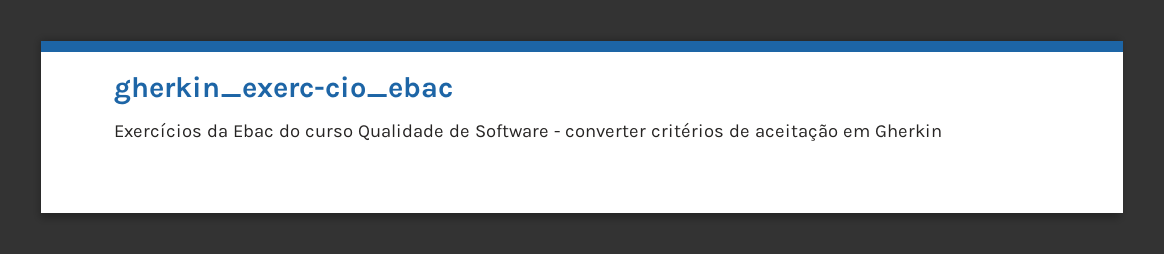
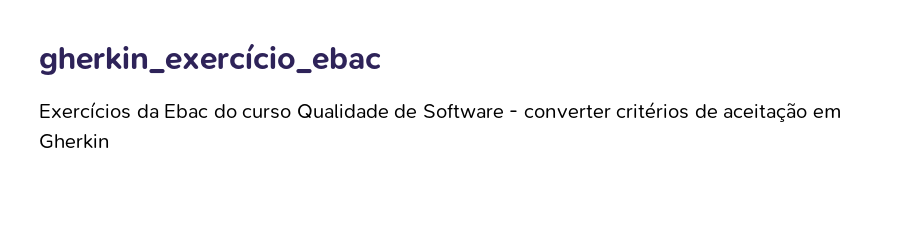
[114,76,453,105] gherkin_exerc-cio_ebac -> [39,42,382,75] gherkin_exercício_ebac

